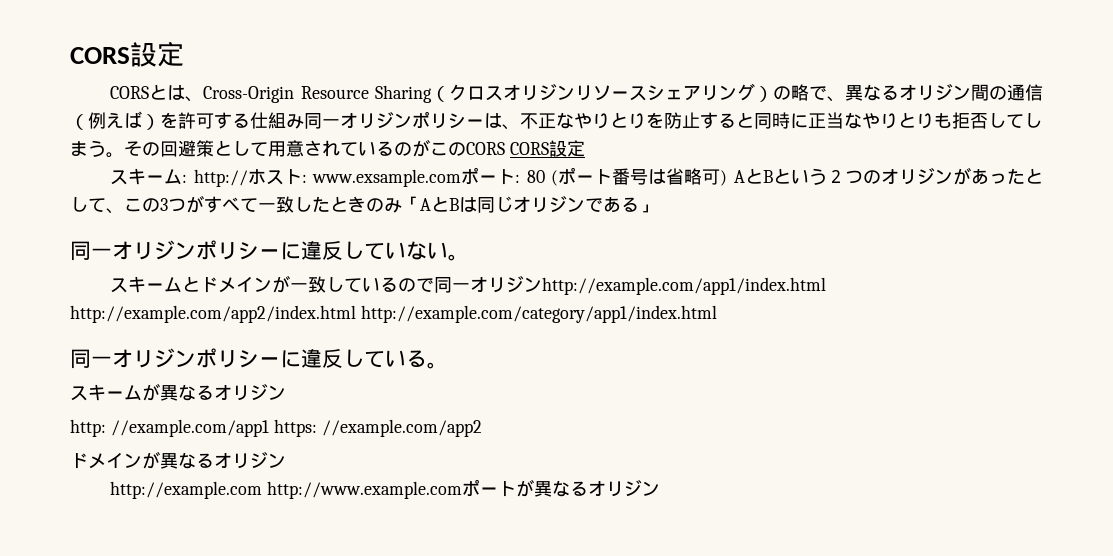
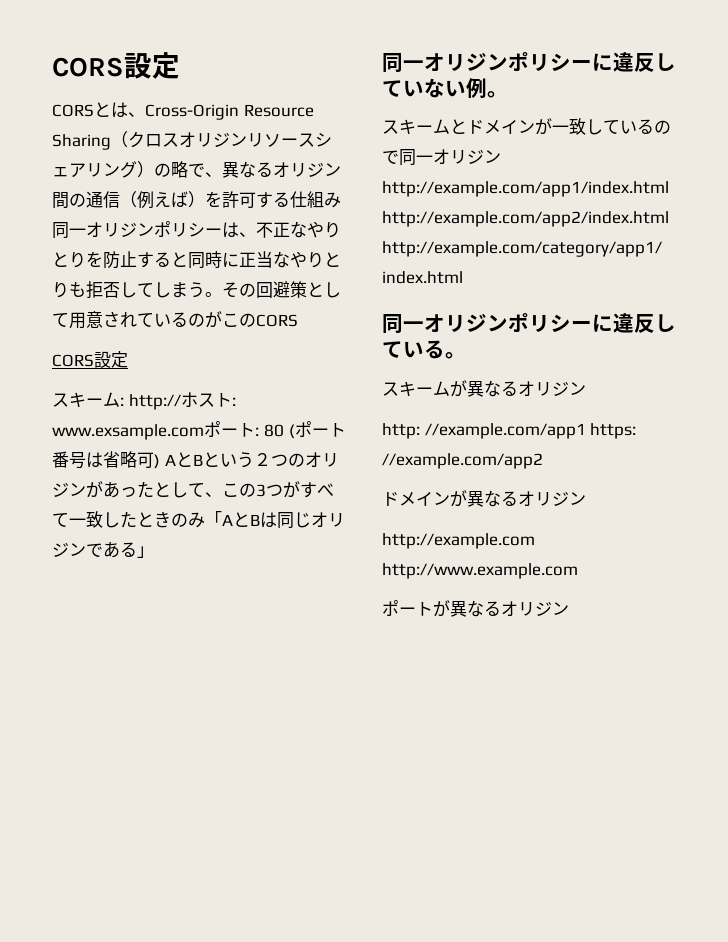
(505, 148) none -> (298, 320) //
(448, 250) none -> [466,78,487,98] 例
(463, 490) none -> (578, 571) //

